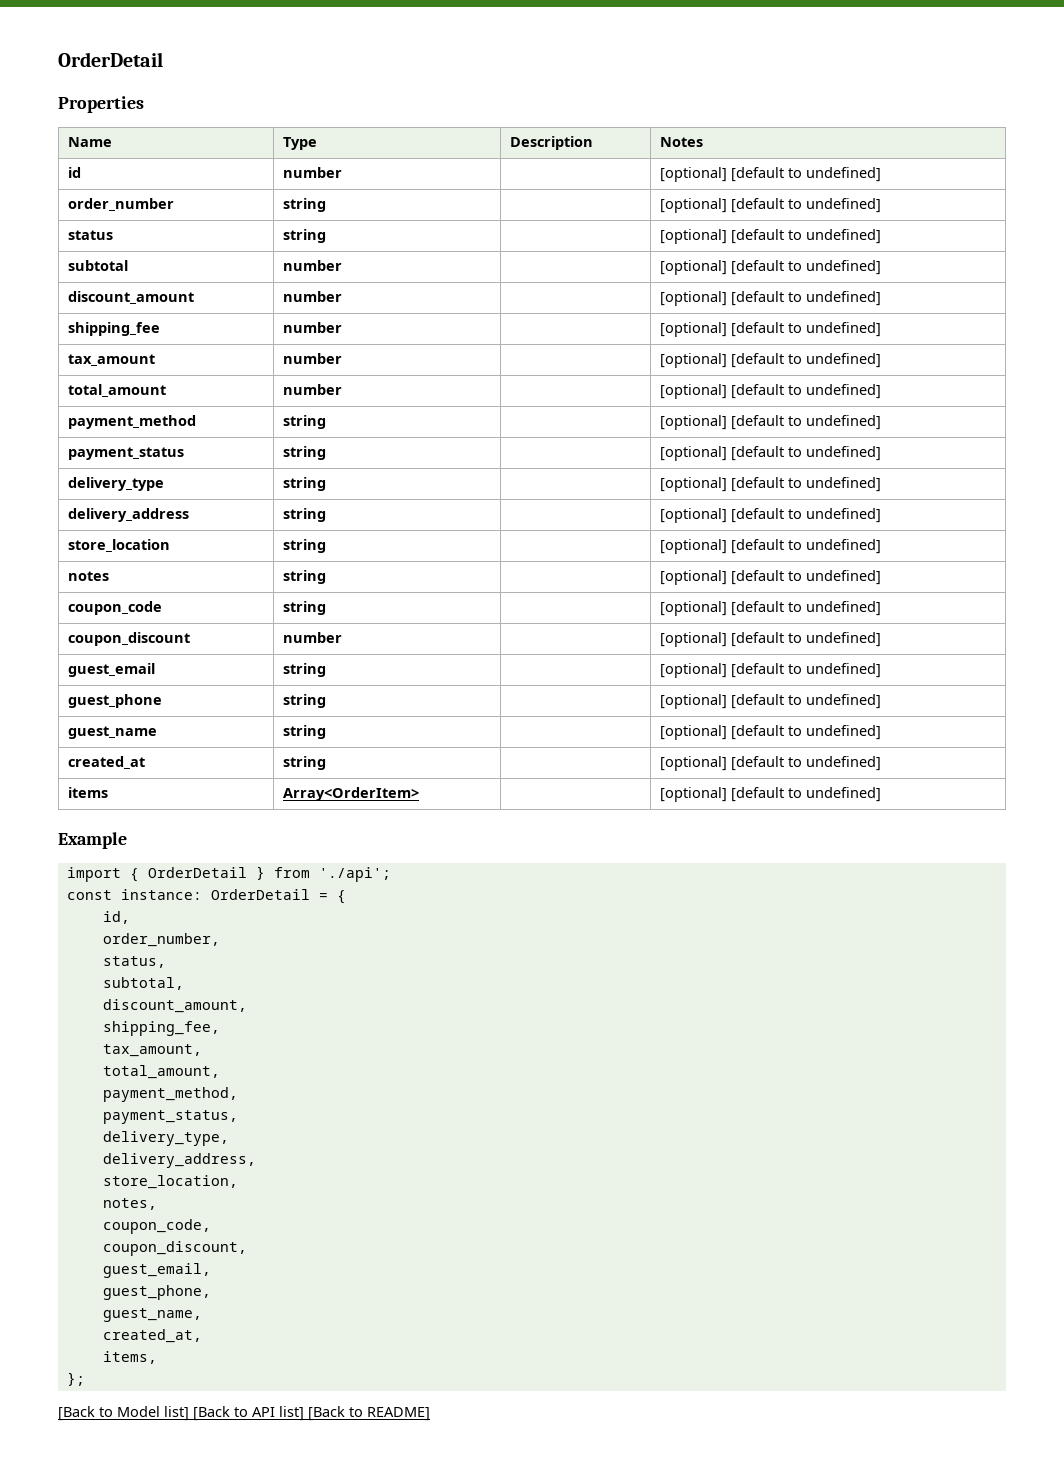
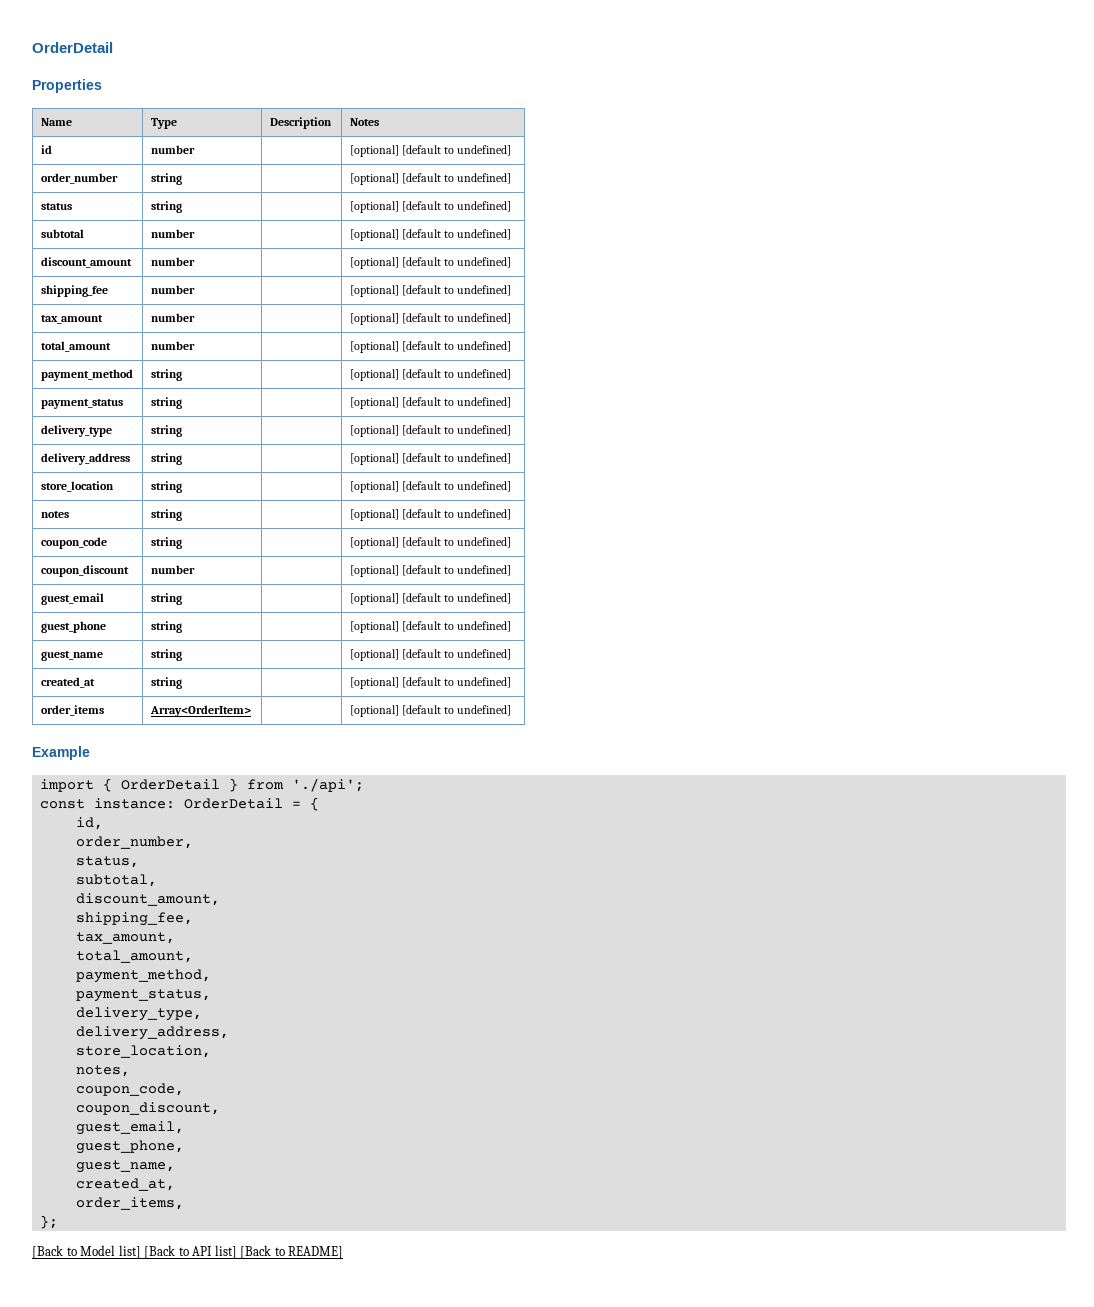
[68,787,109,798] items -> [40,705,104,716] order_items
[102,1351,157,1364] items, -> [75,1197,184,1210] order_items,

